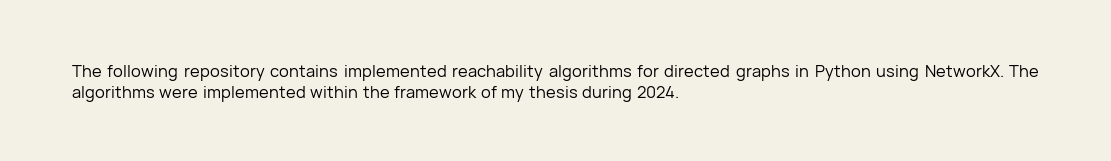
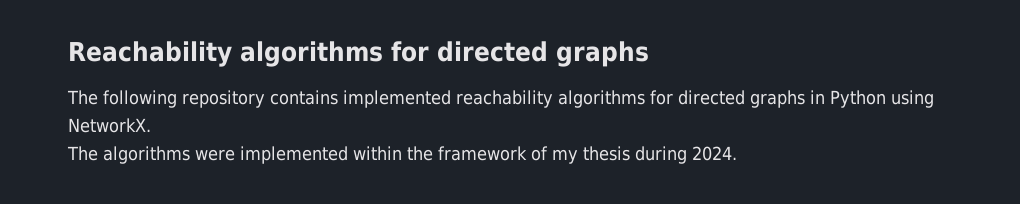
(72, 71) none -> [68,41,649,67] Reachability algorithms for directed graphs //
(1004, 71) none -> (151, 125) //

